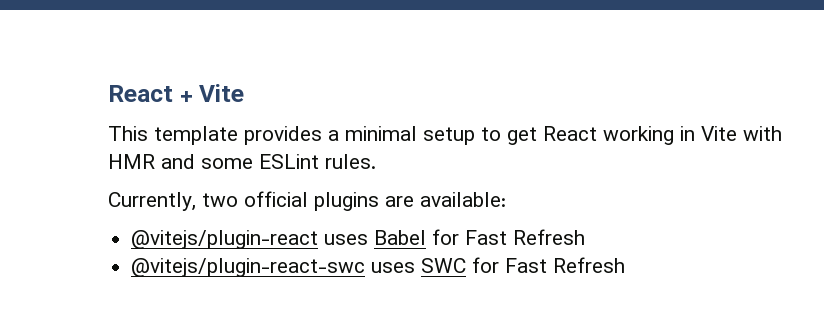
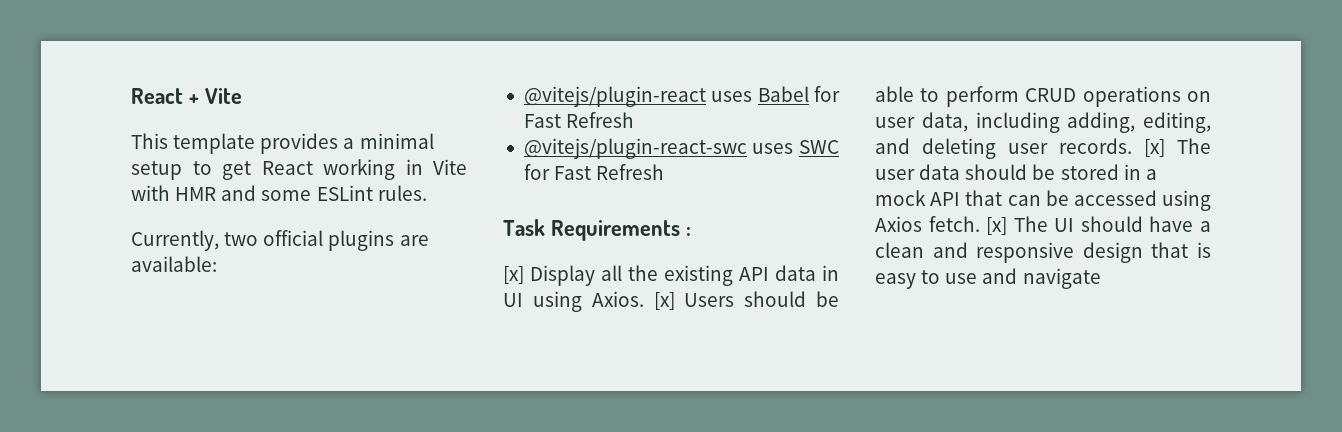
(626, 265) none -> [503,219,691,241] [503,265,839,286] [503,291,839,312] [875,86,1211,107] [875,112,1211,133] [875,138,1211,159] [875,164,1157,180] [875,190,1211,211] [875,216,1211,235] [875,242,1211,263] [875,268,1101,289] // Task Requirements : // [x] Display all the existing API data in UI using Axios. [x] Users should be able to perform CRUD operations on user data, including adding, editing, and deleting user records. [x] The user data should be stored in a mock API that can be accessed using Axios fetch. [x] The UI should have a clean and responsive design that is easy to use and navigate

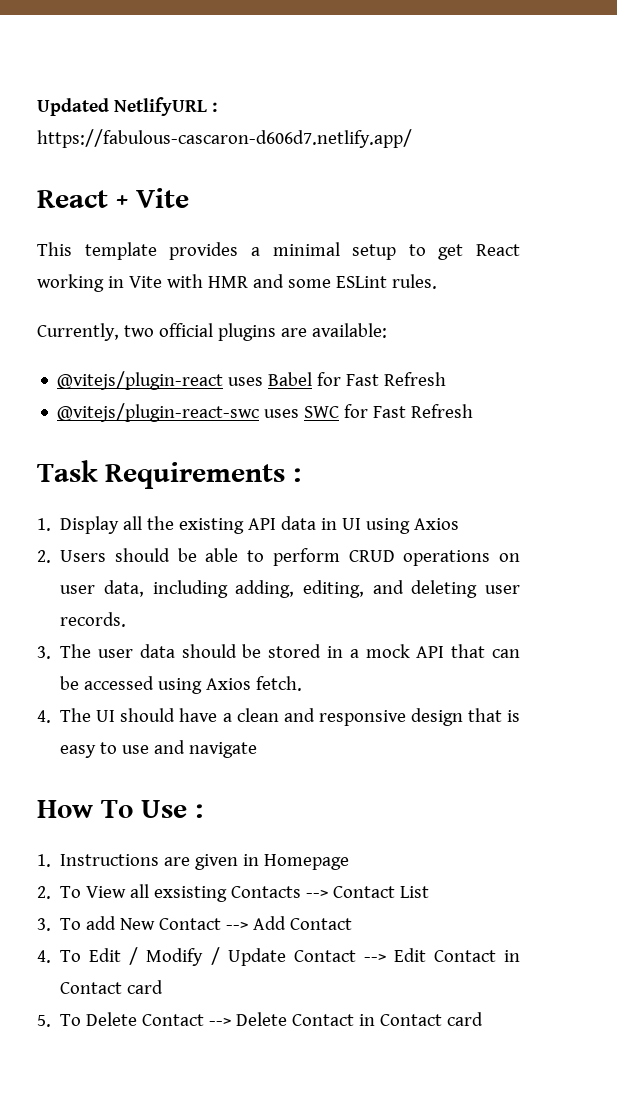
(131, 96) none -> [37,97,217,116] [37,129,412,148] Updated NetlifyURL : https://fabulous-cascaron-d606d7.netlify.app/ //
[503,266,524,284] [x] -> [37,518,51,531] 1.
[591,291,675,310] Axios. [x] -> [414,518,460,530] [37,550,51,563] Axios // 2.
[1144,139,1165,157] [x] -> [37,646,51,659] // 3.
[986,217,1008,235] [x] -> [37,710,51,723] // 4.
(1101, 278) none -> [37,800,203,818] [37,854,350,870] [37,884,430,902] [37,916,353,931] [37,947,520,966] [60,980,164,994] [37,1012,484,1027] // How To Use : // 1. Instructions are given in Homepage // 2. To View all exsisting Contacts --> Contact List // 3. To add New Contact --> Add Contact // 4. To Edit / Modify / Update Contact --> Edit Contact in Contact card // 5. To Delete Contact --> Delete Contact in Contact card

